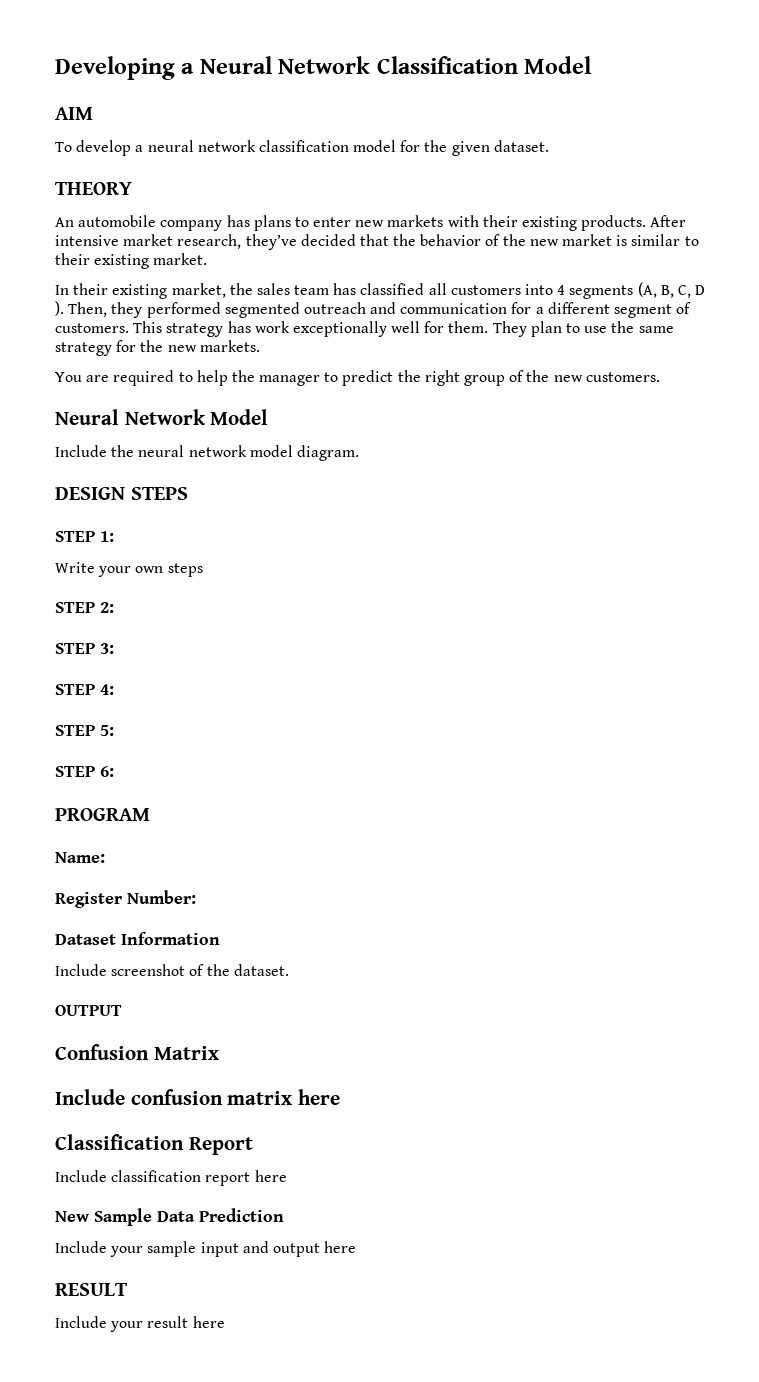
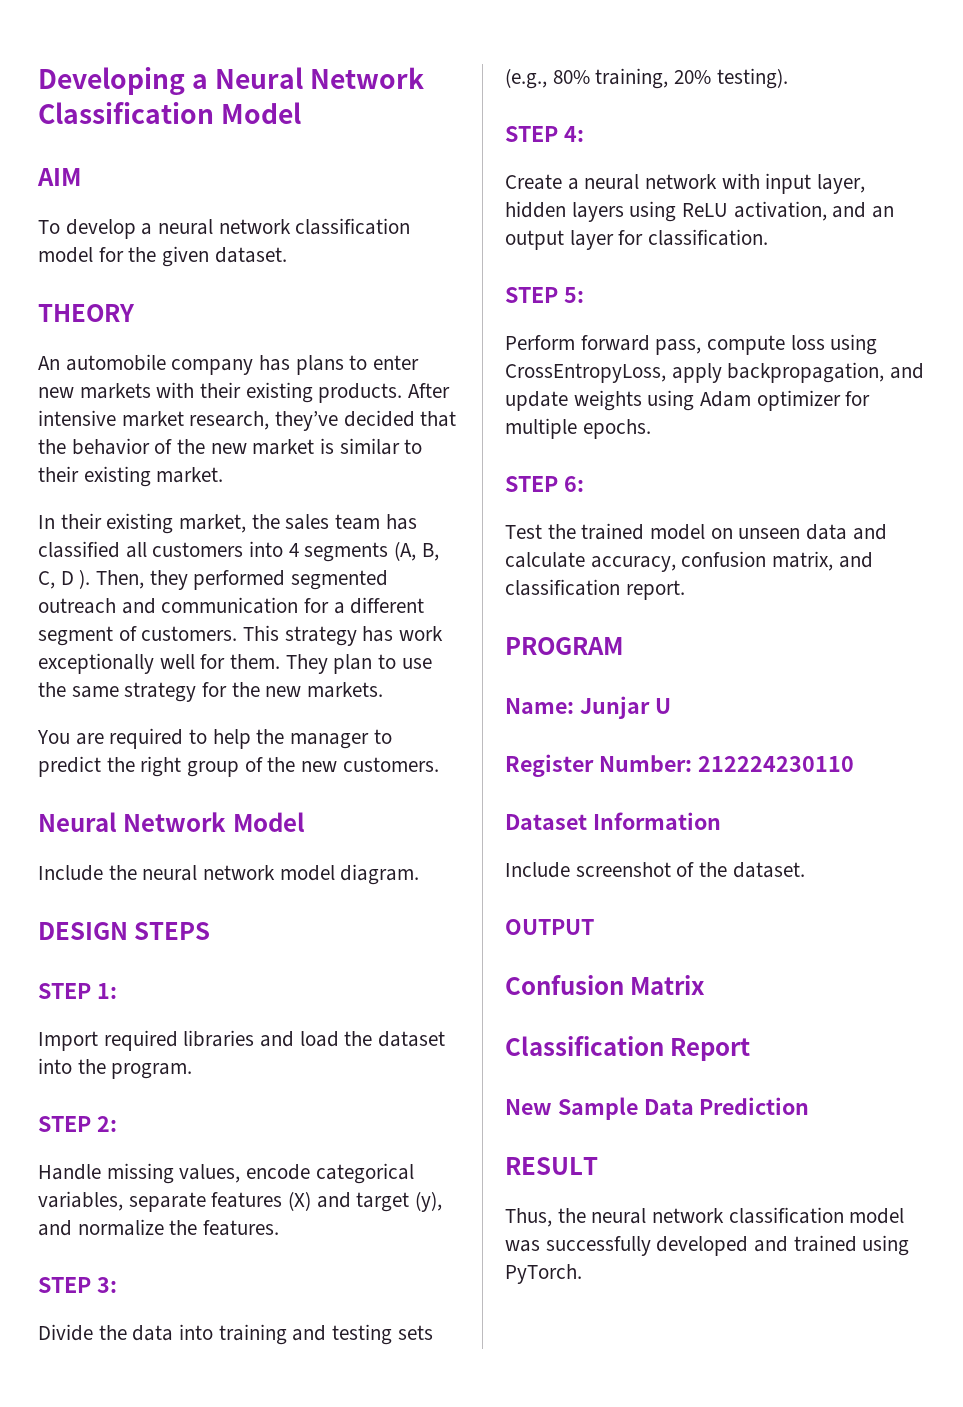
[55,562,203,577] [55,602,114,613] [55,643,114,654] [55,684,114,695] [55,725,114,736] [55,766,114,777] Write your own steps // STEP 2: // STEP 3: // STEP 4: // STEP 5: // STEP 6: -> [38,1030,446,1051] [38,1058,193,1079] [38,1116,117,1132] [38,1163,414,1184] [38,1191,443,1212] [38,1219,280,1236] [38,1277,117,1293] [38,1324,433,1345] [505,68,788,89] [505,126,584,142] [505,173,866,194] [505,201,895,222] [505,229,769,250] [505,287,584,303] [505,334,878,355] [505,362,925,383] [505,390,871,411] [505,418,651,439] [505,476,584,492] [505,523,887,540] [505,551,873,572] [505,579,685,600] Import required libraries and load the dataset into the program. // STEP 2: // Handle missing values, encode categorical variables, separate features (X) and target (y), and normalize the features. // STEP 3: // Divide the data into training and testing sets (e.g., 80% training, 20% testing). // STEP 4: // Create a neural network with input layer, hidden layers using ReLU activation, and an output layer for classification. // STEP 5: // Perform forward pass, compute loss using CrossEntropyLoss, apply backpropagation, and update weights using Adam optimizer for multiple epochs. // STEP 6: // Test the trained model on unseen data and calculate accuracy, confusion matrix, and classification report.
(105, 857) none -> [579,696,671,719] Junjar U
(196, 897) none -> [697,756,854,772] 212224230110
[55,1089,341,1105] [55,1134,253,1155] [55,1170,287,1186] [55,1208,284,1226] [55,1241,357,1257] [55,1283,128,1296] [55,1316,225,1332] Include confusion matrix here // Classification Report // Include classification report here // New Sample Data Prediction // Include your sample input and output here // RESULT // Include your result here -> [505,1036,751,1061] [505,1097,810,1120] [505,1157,598,1175] [505,1207,905,1227] [505,1235,910,1256] [505,1264,582,1284] Classification Report // New Sample Data Prediction // RESULT // Thus, the neural network classification model was successfully developed and trained using PyTorch.

